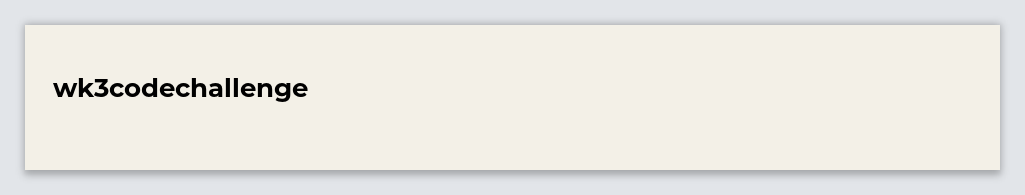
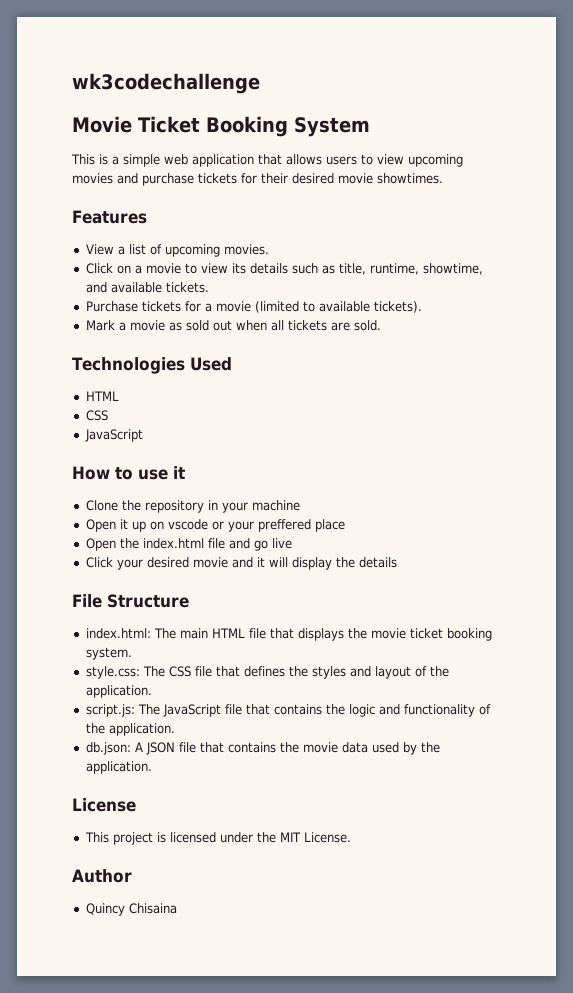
(308, 90) none -> [72,116,370,137] [71,154,463,167] [72,173,443,186] [72,210,147,224] [85,244,269,257] [85,263,483,275] [85,282,209,293] [85,301,422,313] [85,320,381,331] [72,357,232,374] [85,391,119,401] [85,410,108,421] [84,429,143,442] [72,466,185,480] [85,500,300,513] [85,519,345,532] [85,538,292,551] [85,557,397,570] [72,594,189,608] [85,628,492,641] [85,647,132,660] [85,666,449,679] [85,685,152,698] [85,704,491,717] [85,723,175,736] [85,742,440,755] [85,761,152,774] [72,798,136,812] [84,832,351,845] [72,869,132,883] [85,903,177,916] // Movie Ticket Booking System // This is a simple web application that allows users to view upcoming movies and purchase tickets for their desired movie showtimes. // Features // View a list of upcoming movies. // Click on a movie to view its details such as title, runtime, showtime, and available tickets. // Purchase tickets for a movie (limited to available tickets). // Mark a movie as sold out when all tickets are sold. // Technologies Used // HTML // CSS // JavaScript // How to use it // Clone the repository in your machine // Open it up on vscode or your preffered place // Open the index.html file and go live // Click your desired movie and it will display the details // File Structure // index.html: The main HTML file that displays the movie ticket booking system. // style.css: The CSS file that defines the styles and layout of the application. // script.js: The JavaScript file that contains the logic and functionality of the application. // db.json: A JSON file that contains the movie data used by the application. // License // This project is licensed under the MIT License. // Author // Quincy Chisaina

